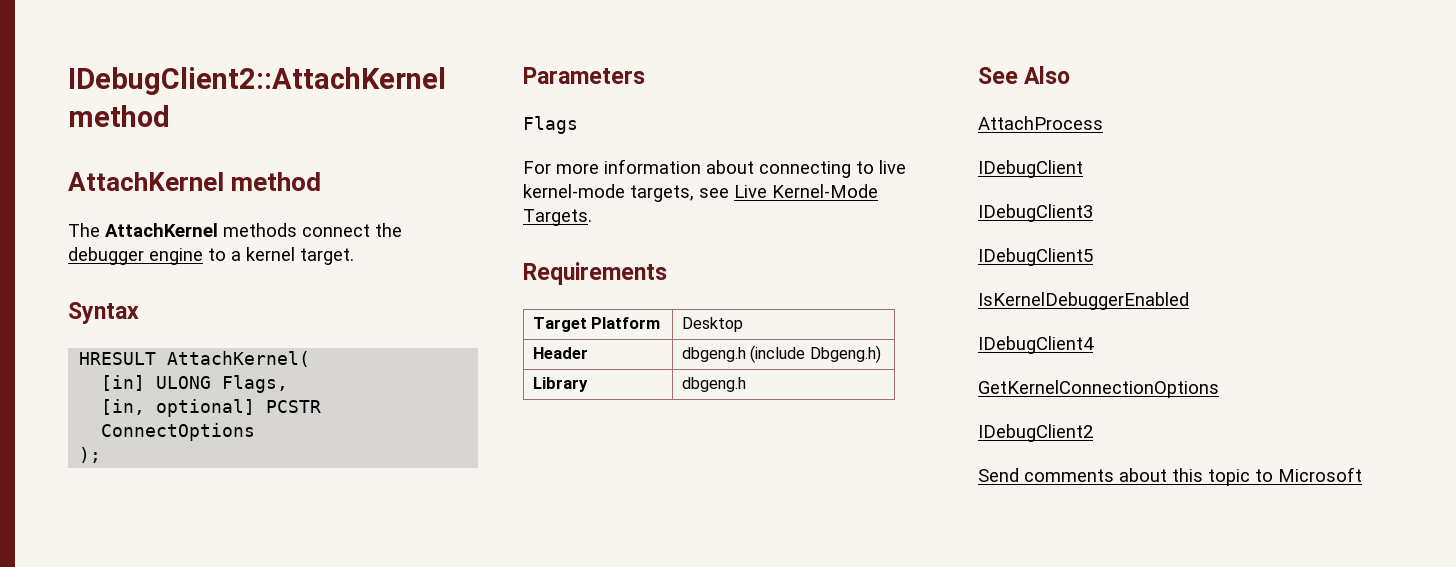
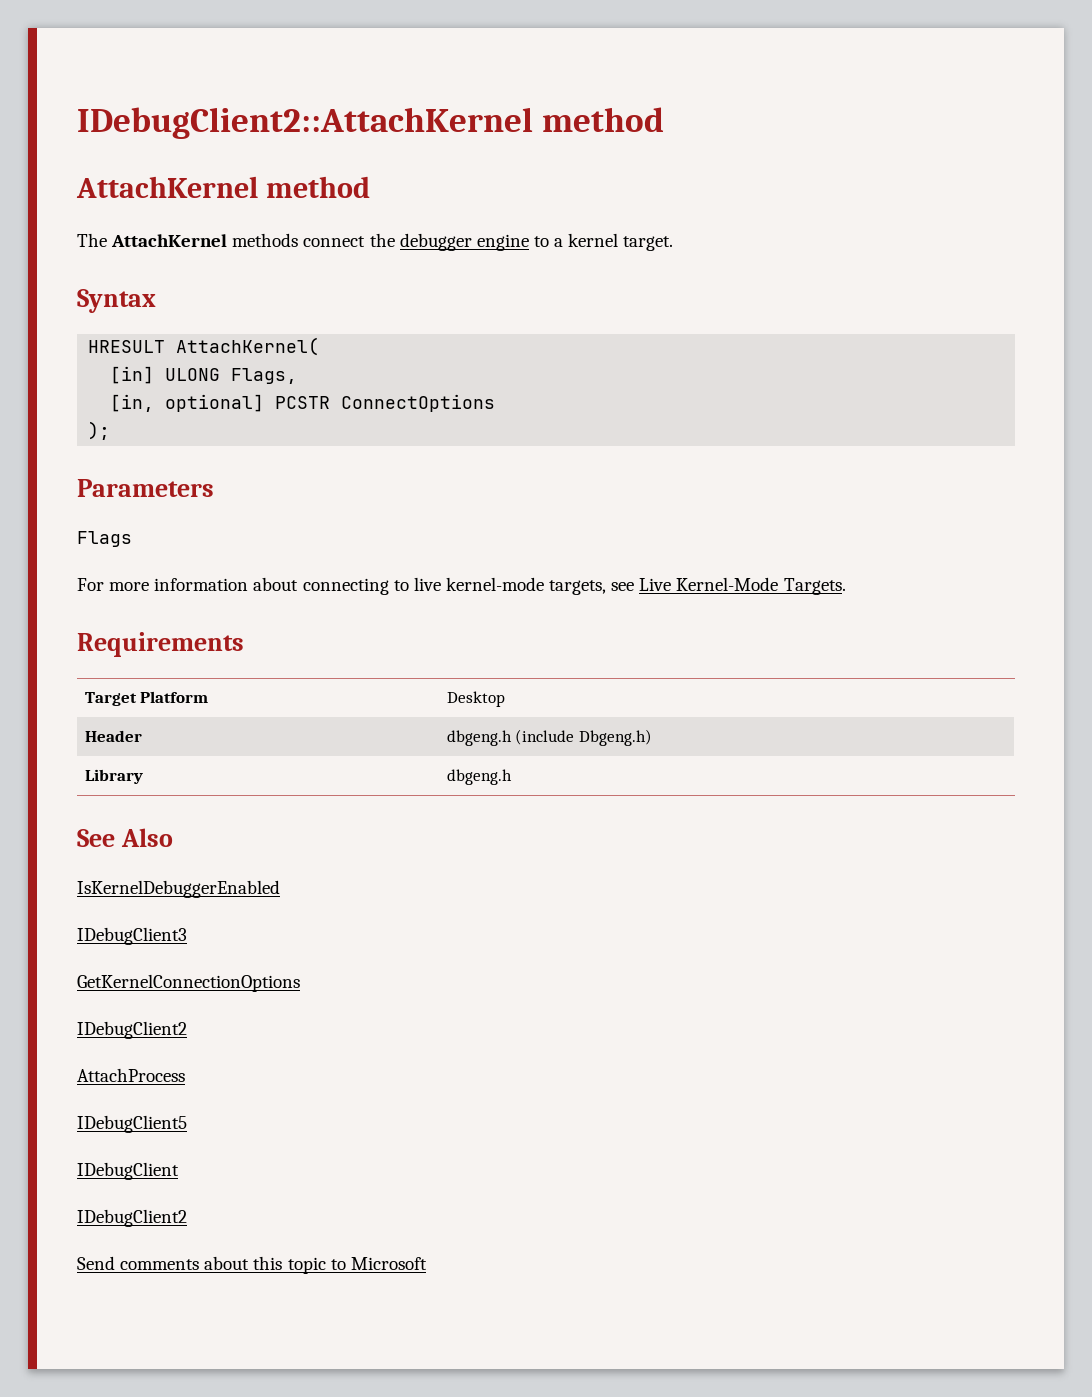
[978,116,1103,130] [978,160,1083,178] AttachProcess // IDebugClient -> [77,880,280,898] IsKernelDebuggerEnabled
[978,248,1093,266] [978,292,1189,310] [978,336,1094,354] [978,380,1219,398] IDebugClient5 // IsKernelDebuggerEnabled // IDebugClient4 // GetKernelConnectionOptions -> [77,974,300,992] [77,1021,187,1039] [77,1068,185,1082] [77,1115,187,1133] [77,1162,179,1180] GetKernelConnectionOptions // IDebugClient2 // AttachProcess // IDebugClient5 // IDebugClient

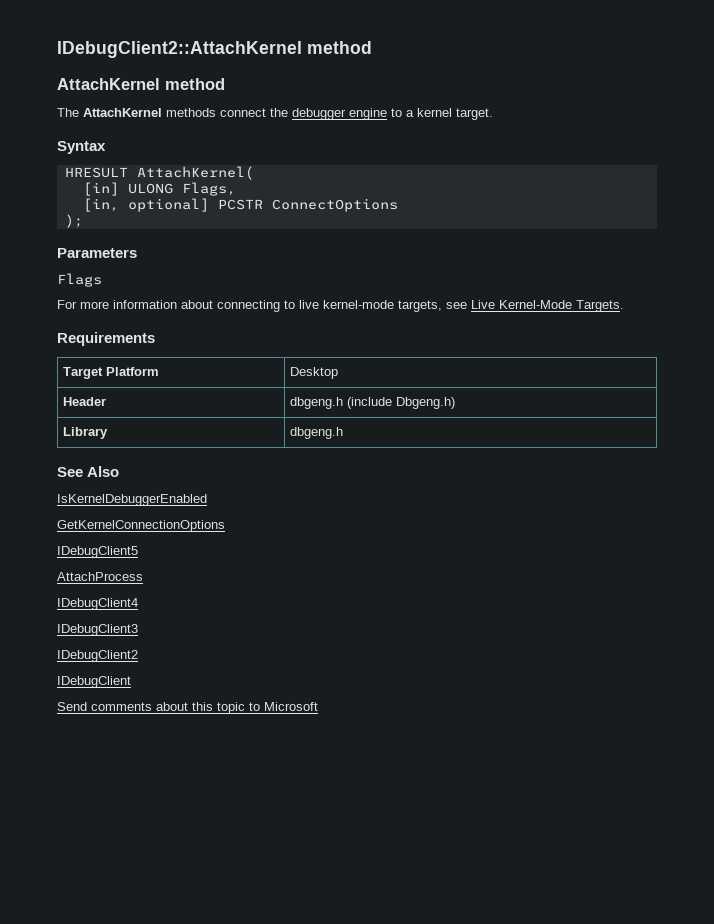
(280, 889) none -> [57,520,225,532] [57,546,138,558] [57,572,143,581] [57,598,138,610] // GetKernelConnectionOptions // IDebugClient5 // AttachProcess // IDebugClient4
[77,974,300,992] [77,1021,187,1039] [77,1068,185,1082] [77,1115,187,1133] // GetKernelConnectionOptions // IDebugClient2 // AttachProcess // IDebugClient5 -> [57,650,138,662] // IDebugClient2
[77,1209,187,1227] // IDebugClient2 -> (131, 682) none

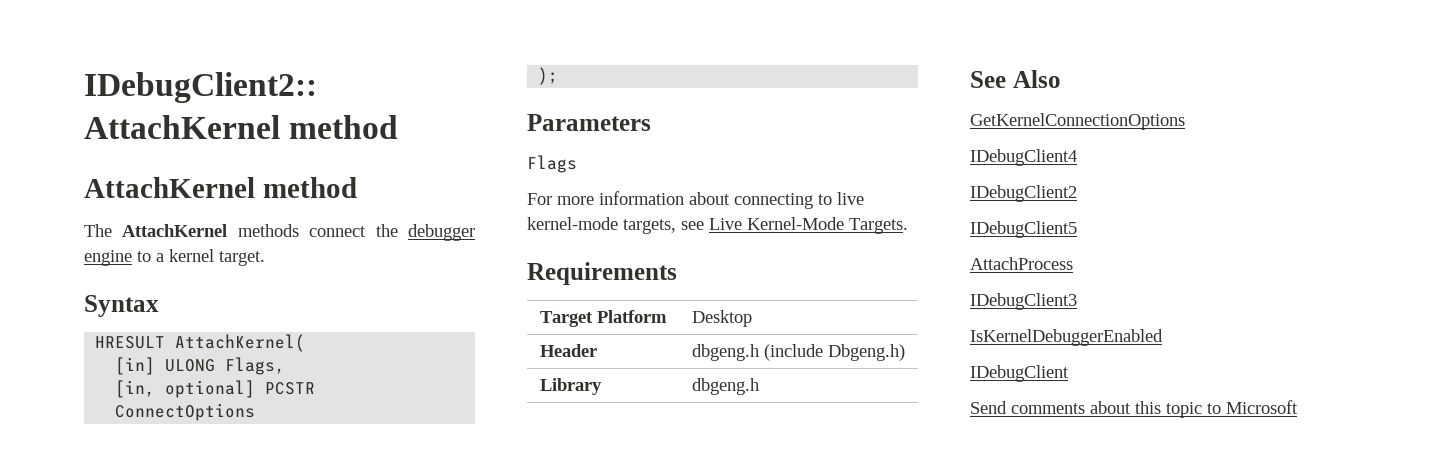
[57,494,207,506] [57,520,225,532] IsKernelDebuggerEnabled // GetKernelConnectionOptions -> [970,113,1185,130] [970,149,1077,166] [970,185,1077,202] GetKernelConnectionOptions // IDebugClient4 // IDebugClient2
[57,598,138,610] // IDebugClient4 -> (1073, 263) none
[57,650,138,662] IDebugClient2 -> [970,329,1163,346] IsKernelDebuggerEnabled

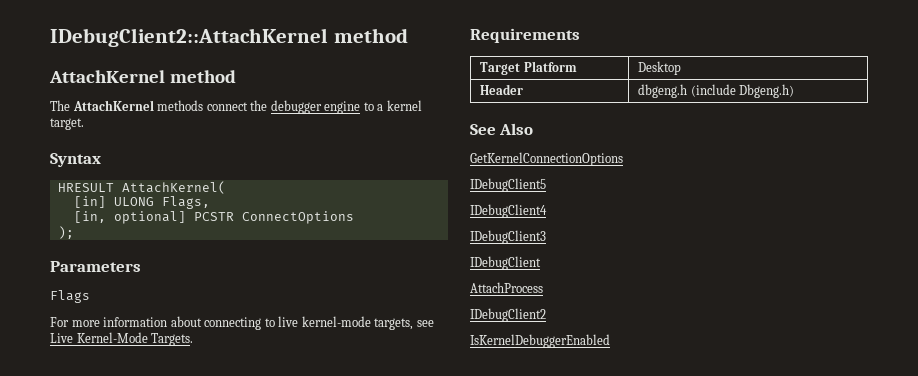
[539,378,602,395] [691,378,759,395] // Library | dbgeng.h -> (795, 91) none
(1185, 121) none -> [470,178,546,192] // IDebugClient5
[970,185,1077,202] [970,221,1077,238] [970,257,1073,270] [970,293,1077,310] [970,329,1163,346] [970,365,1069,382] [970,400,1298,418] IDebugClient2 // IDebugClient5 // AttachProcess // IDebugClient3 // IsKernelDebuggerEnabled // IDebugClient // Send comments about this topic to Microsoft -> [470,230,546,244] [470,256,541,270] [470,282,543,293] [470,308,546,322] [470,334,610,348] IDebugClient3 // IDebugClient // AttachProcess // IDebugClient2 // IsKernelDebuggerEnabled

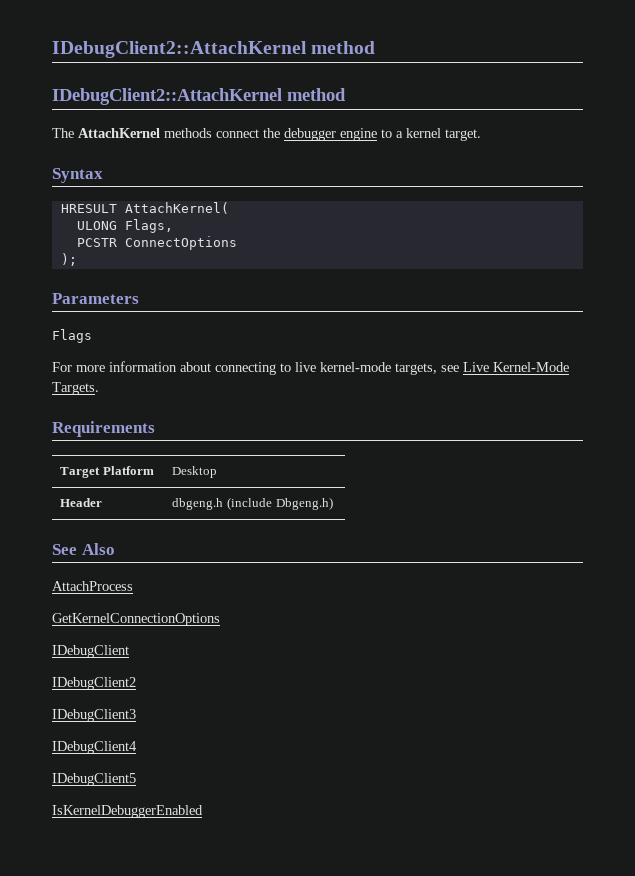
[50,28,408,47] [49,70,165,83] IDebugClient2::AttachKernel method // AttachKernel -> [52,41,376,58] [52,88,282,105] IDebugClient2::AttachKernel method // IDebugClient2::AttachKernel
[73,196,106,208] [in] -> (229, 208) none
[73,211,186,224] [in, optional] -> (173, 226) none
(534, 129) none -> [52,581,133,591] // AttachProcess
[470,178,546,192] [470,204,547,218] [470,230,546,244] [470,256,541,270] [470,282,543,293] [470,308,546,322] IDebugClient5 // IDebugClient4 // IDebugClient3 // IDebugClient // AttachProcess // IDebugClient2 -> [52,645,129,658] [52,677,136,690] [52,709,136,722] [52,741,137,754] [52,773,136,786] IDebugClient // IDebugClient2 // IDebugClient3 // IDebugClient4 // IDebugClient5

